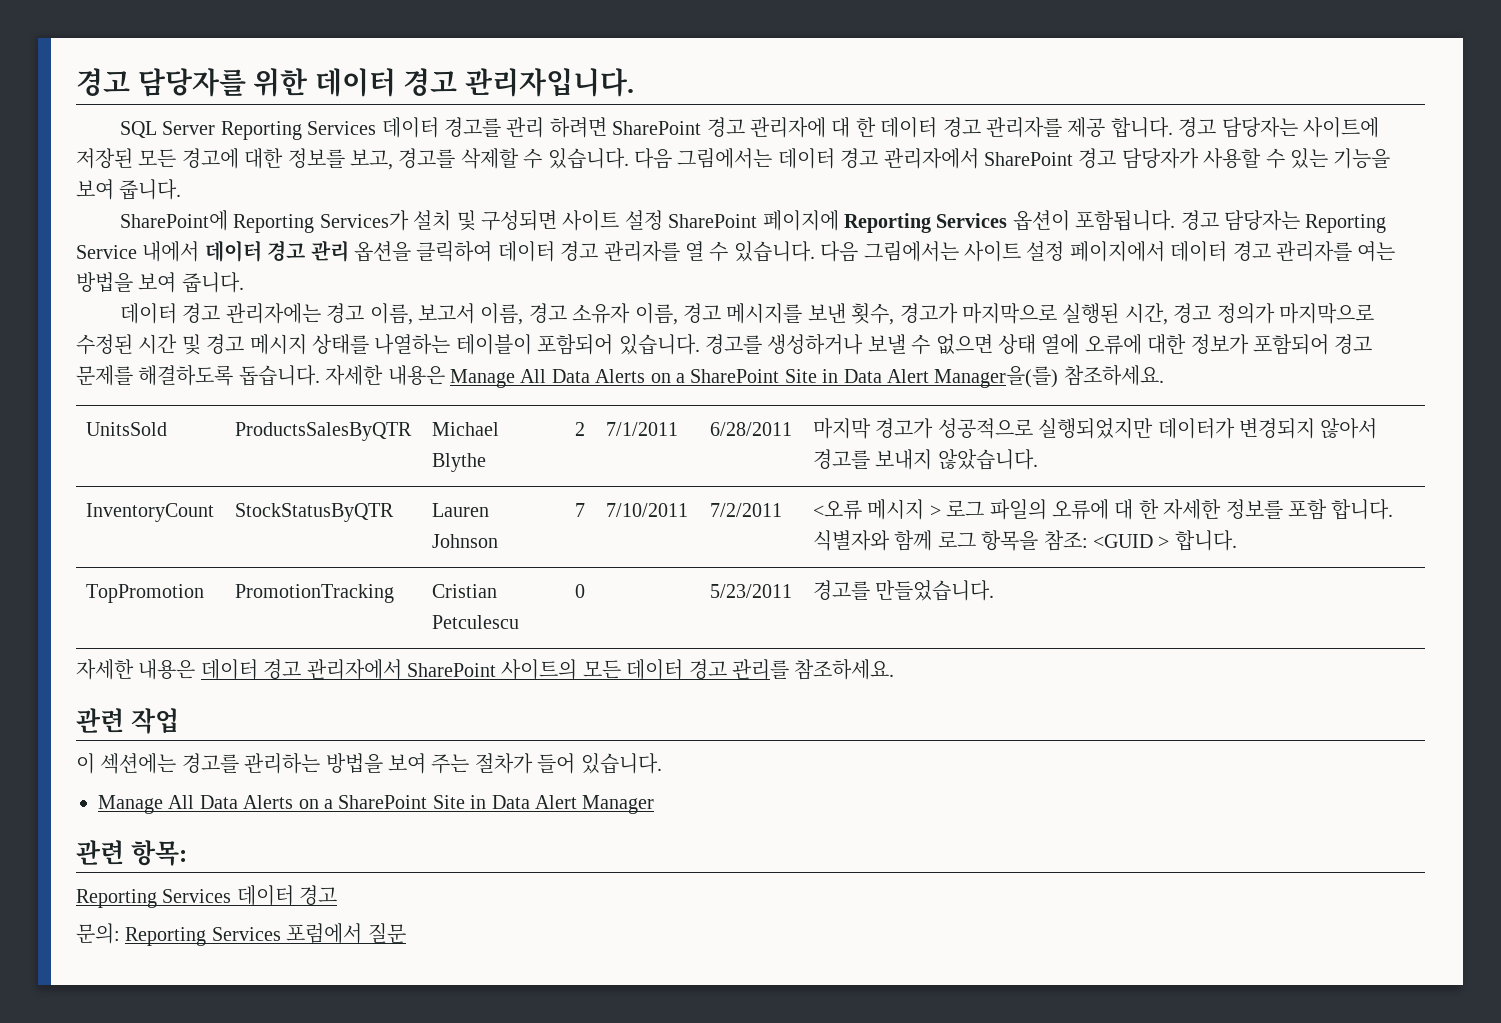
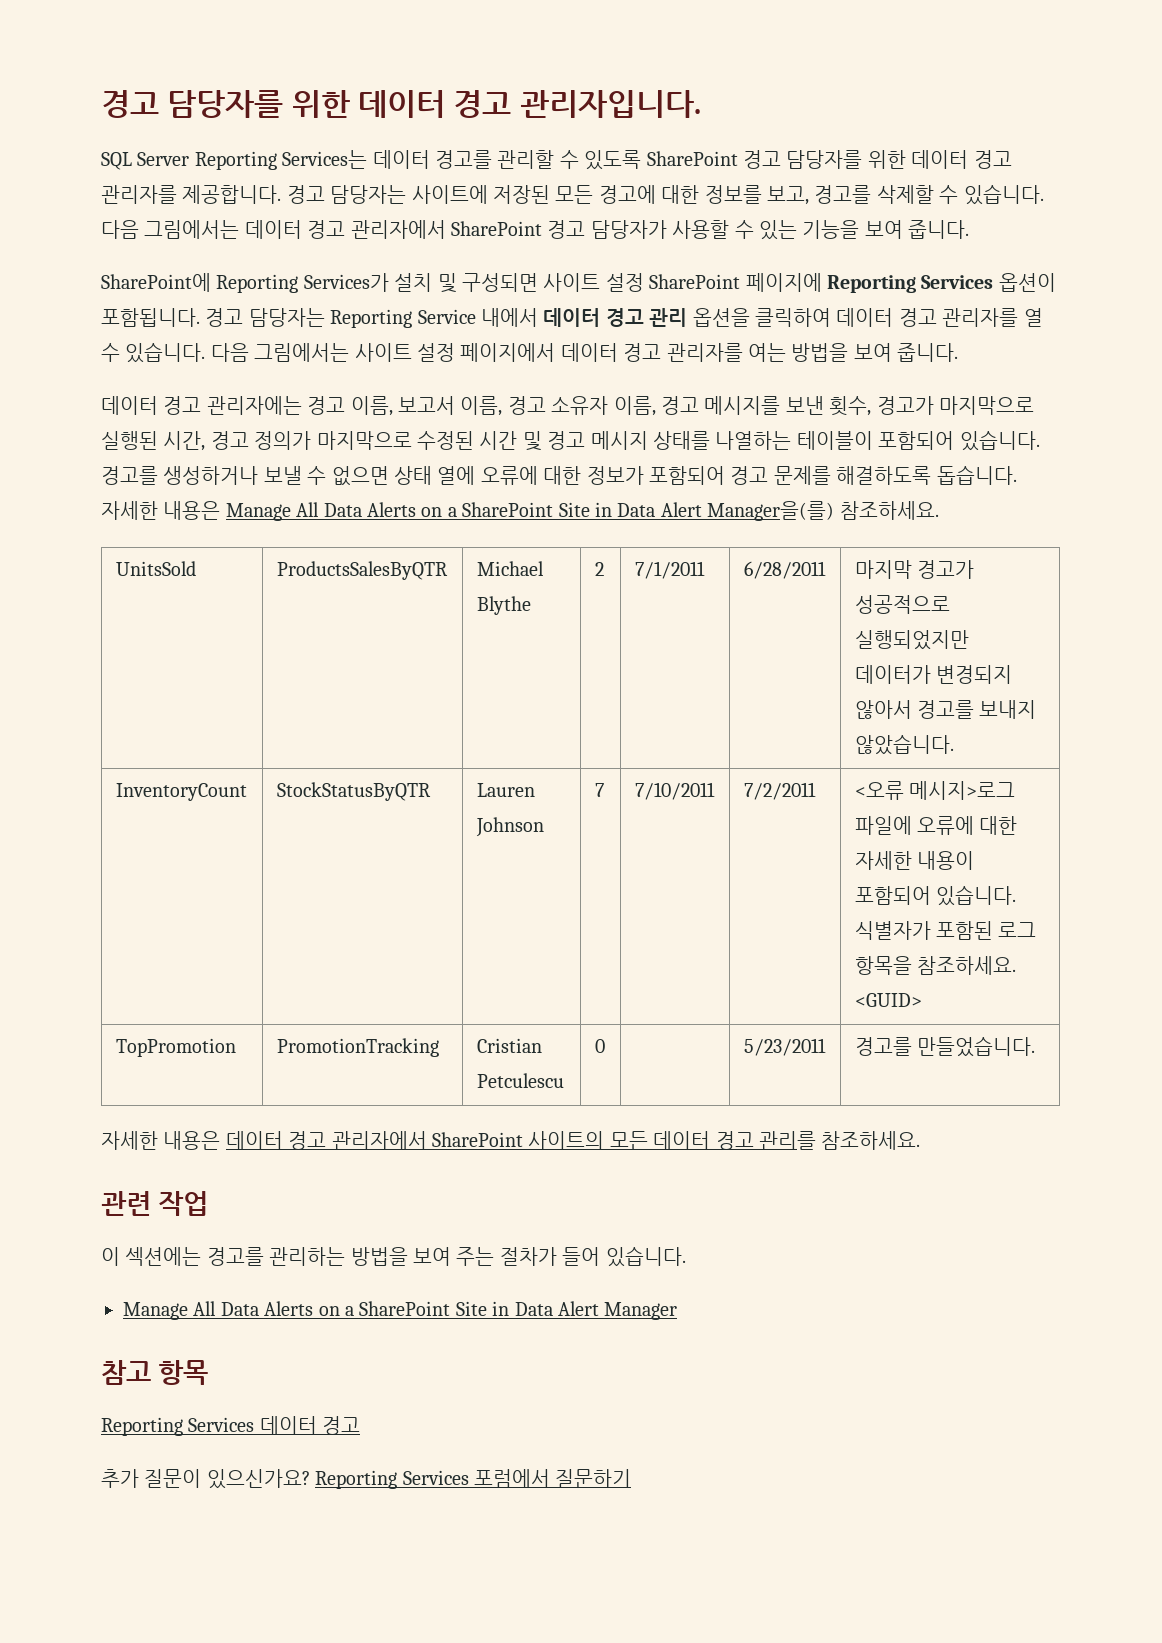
[307,121,377,135] Services -> [282,150,368,169] Services는
[506,117,1173,138] 관리 하려면 SharePoint 경고 관리자에 대 한 데이터 경고 관리자를 제공 합니다. -> [497,150,1012,170] [101,185,282,204] 관리할 수 있도록 SharePoint 경고 담당자를 위한 데이터 경고 관리자를 제공합니다.
[867,499,1394,520] [813,530,1237,551] 메시지 > 로그 파일의 오류에 대 한 자세한 정보를 포함 합니다. 식별자와 함께 로그 항목을 참조: <GUID > 합니다. -> [908,781,1015,800] [854,816,1018,835] [854,851,974,870] [854,885,1016,906] [854,921,1037,940] [854,956,1016,975] [854,993,922,1007] 메시지>로그 파일에 오류에 대한 자세한 내용이 포함되어 있습니다. 식별자가 포함된 로그 항목을 참조하세요. <GUID>
[76,840,187,866] 관련 항목: -> [101,1360,209,1385] 참고 항목
[76,923,120,944] 문의: -> [101,1469,310,1489] 추가 질문이 있으신가요?
[367,923,406,943] 질문 -> [555,1469,632,1488] 질문하기

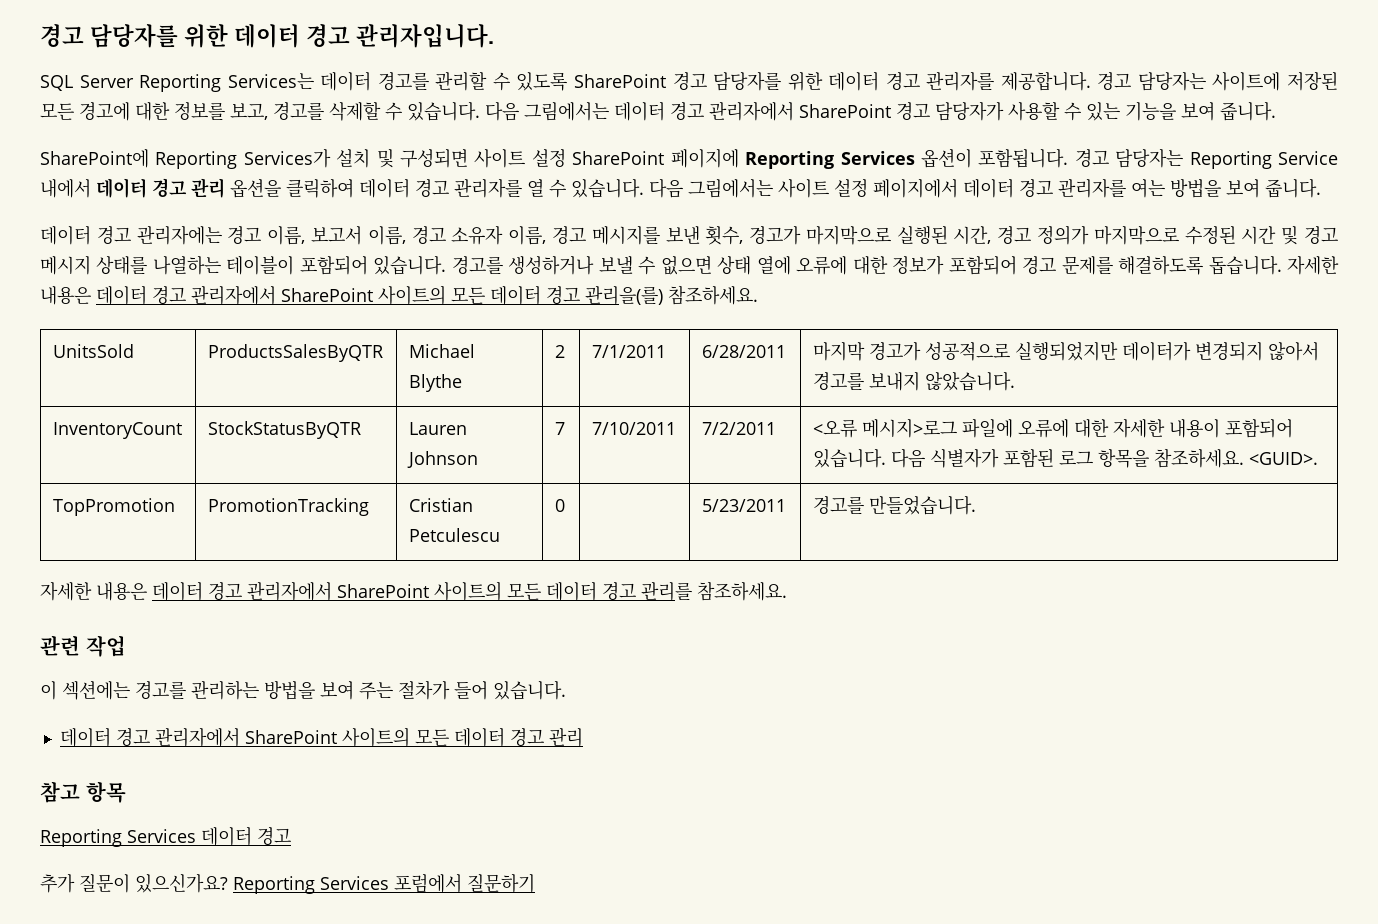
[225,501,835,521] Manage All Data Alerts on a SharePoint Site in Data Alert Manager을(를) -> [96,285,663,305] 데이터 경고 관리자에서 SharePoint 사이트의 모든 데이터 경고 관리을(를)
(1016, 895) none -> [890,448,925,468] 다음
[854,993,922,1007] <GUID> -> [1248,452,1318,465] <GUID>.
[123,1301,678,1320] Manage All Data Alerts on a SharePoint Site in Data Alert Manager -> [59,727,583,747] 데이터 경고 관리자에서 SharePoint 사이트의 모든 데이터 경고 관리

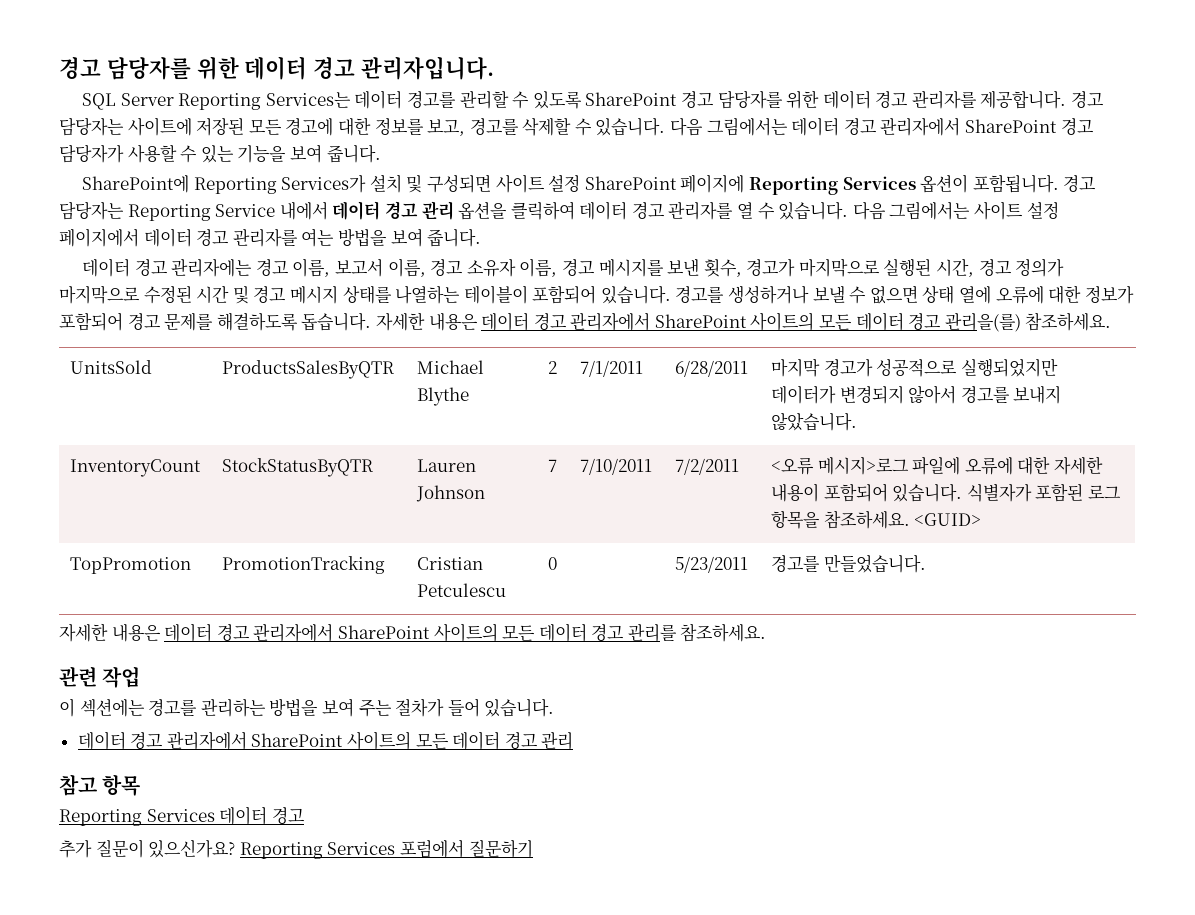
[890,448,925,468] 다음 -> (963, 493) none
[1248,452,1318,465] <GUID>. -> [914,513,982,526] <GUID>

